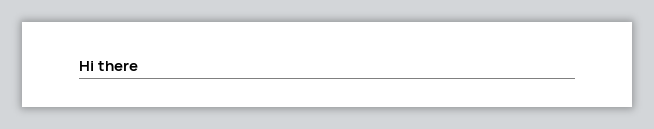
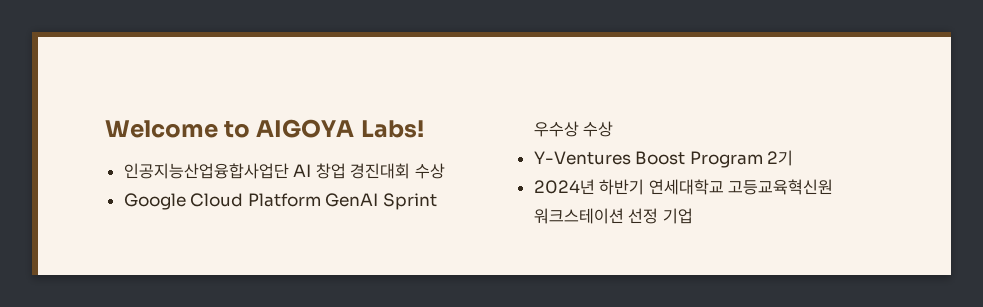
[79,61,139,71] Hi there -> [105,119,424,138] [123,163,446,179] [123,193,438,210] [533,121,614,137] [533,150,794,168] [533,179,834,195] [533,208,693,224] Welcome to AIGOYA Labs! // 인공지능산업융합사업단 AI 창업 경진대회 수상 // Google Cloud Platform GenAI Sprint 우수상 수상 // Y-Ventures Boost Program 2기 // 2024년 하반기 연세대학교 고등교육혁신원 워크스테이션 선정 기업

